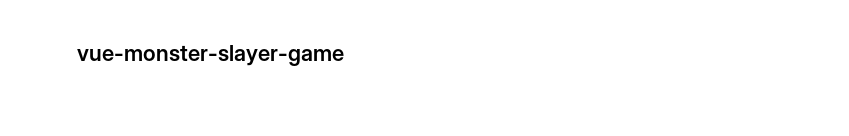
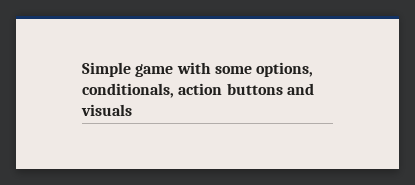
[77,45,344,66] vue-monster-slayer-game -> [82,62,314,77] [82,83,314,98] [81,104,132,116] Simple game with some options, conditionals, action buttons and visuals

